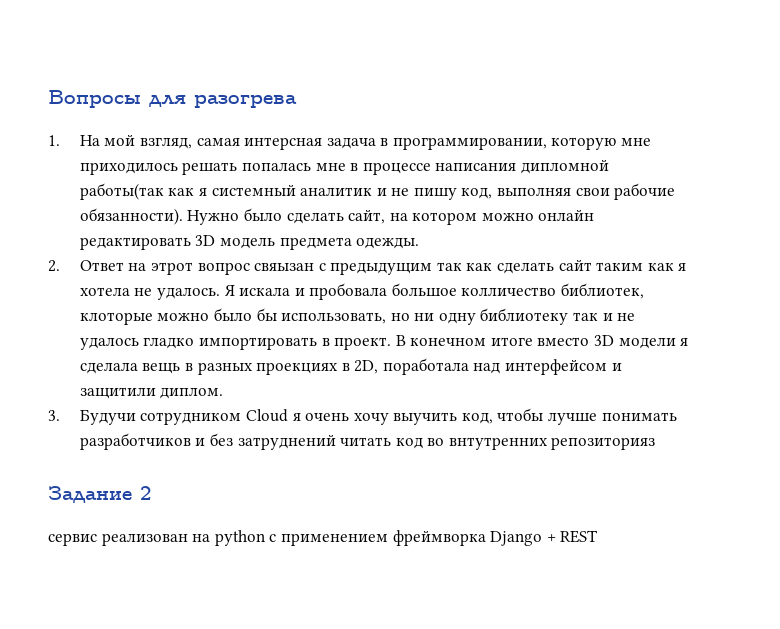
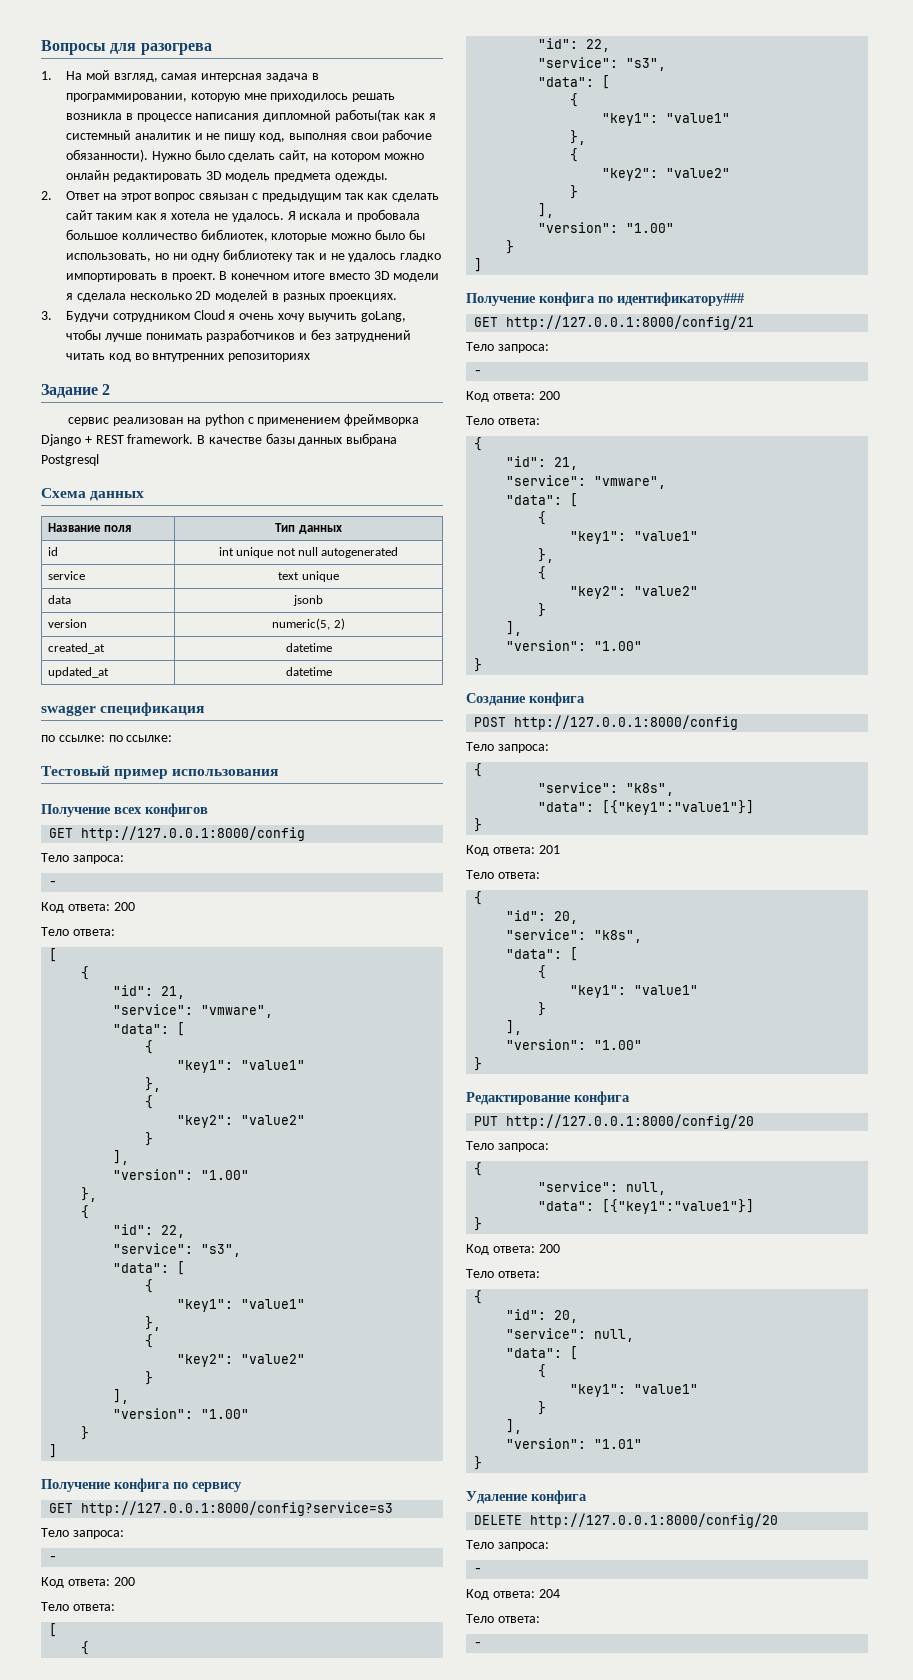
[241,162,346,171] попалась мне -> [66,113,123,120] возникла
[142,358,622,375] [79,387,224,399] вещь в разных проекциях в 2D, поработала над интерфейсом и защитили диплом. -> [129,290,397,302] несколько 2D моделей в разных проекциях.
[461,412,493,424] код, -> [360,311,406,322] goLang,
[551,437,656,450] репозиторияз -> [228,353,311,362] репозиториях
(599, 536) none -> [127,433,398,446] [41,454,99,466] [41,488,145,501] [47,523,132,532] [275,523,342,534] [47,547,58,556] [218,547,399,558] [47,571,85,580] [278,571,339,582] [47,595,71,604] [293,595,323,606] [47,619,87,628] [272,618,345,630] [47,643,105,654] [285,643,332,652] [47,667,109,678] [285,667,332,676] [41,702,205,716] [41,735,173,742] [41,765,279,779] [41,803,208,817] [49,826,306,841] [41,853,124,864] [49,881,58,886] [41,902,135,913] [41,927,115,936] [49,948,58,962] [81,966,90,980] [113,985,186,999] [113,1004,274,1018] [113,1022,186,1036] [145,1040,154,1054] [177,1060,306,1073] [145,1077,162,1092] [145,1095,154,1109] [177,1115,306,1128] [145,1132,154,1146] [113,1150,130,1165] [113,1169,250,1180] [81,1187,98,1202] [81,1205,90,1219] [113,1224,186,1238] [113,1243,242,1257] [113,1261,186,1275] [145,1279,154,1293] [177,1299,306,1312] [145,1316,162,1331] [145,1334,154,1348] [177,1354,306,1367] [145,1371,154,1385] [113,1389,130,1404] [113,1408,250,1419] [81,1426,90,1440] [49,1444,58,1458] [41,1478,242,1492] [49,1501,394,1516] [41,1528,124,1539] [49,1556,58,1561] [41,1577,135,1588] [41,1602,115,1611] [49,1623,58,1637] [81,1641,90,1655] [538,38,611,52] [538,57,667,71] [538,75,611,89] [570,93,579,107] [602,113,731,126] [570,130,587,145] [570,148,579,162] [602,168,731,181] [570,185,579,199] [538,203,555,218] [538,222,675,233] [506,240,515,254] [474,258,483,272] [466,292,745,306] [474,315,755,330] [466,342,549,353] [474,370,483,375] [466,391,560,402] [466,416,540,425] [474,437,483,451] [506,456,579,470] [506,475,667,489] [506,493,579,507] [538,511,547,525] [570,531,699,544] [538,548,555,563] [538,566,547,580] [570,586,699,599] [538,603,547,617] [506,621,523,636] [506,640,643,651] [474,658,483,672] [466,692,585,706] [474,715,739,730] [466,742,549,753] [474,763,483,777] [538,782,675,796] [538,800,755,815] [474,818,483,832] [466,845,560,856] [466,870,540,879] [474,891,483,905] [506,910,579,924] [506,929,643,943] [506,947,579,961] [538,965,547,979] [570,985,699,998] [538,1002,547,1016] [506,1020,523,1035] [506,1039,643,1050] [474,1057,483,1071] [466,1091,630,1105] [474,1114,755,1129] [466,1141,549,1152] [474,1162,483,1176] [538,1181,667,1195] [538,1199,755,1214] [474,1217,483,1231] [466,1244,560,1255] [466,1269,540,1278] [474,1290,483,1304] [506,1309,579,1323] [506,1328,635,1342] [506,1346,579,1360] [538,1364,547,1378] [570,1384,699,1397] [538,1401,547,1415] [506,1419,523,1434] [506,1438,643,1449] [474,1456,483,1470] [466,1490,587,1504] [474,1513,779,1528] [466,1540,549,1551] [474,1568,483,1573] [466,1589,560,1600] [466,1614,540,1623] [474,1642,483,1647] framework. В качестве базы данных выбрана Postgresql // Схема данных // Название поля | Тип данных // id | int unique not null autogenerated // service | text unique // data | jsonb // version | numeric(5, 2) // created_at | datetime // updated_at | datetime // swagger спецификация // по ссылке: по ссылке: // Тестовый пример использования // Получение всех конфигов // GET http://127.0.0.1:8000/config // Тело запроса: // - // Код ответа: 200 // Тело ответа: // [ // { // "id": 21, // "service": "vmware", // "data": [ // { // "key1": "value1" // }, // { // "key2": "value2" // } // ], // "version": "1.00" // }, // { // "id": 22, // "service": "s3", // "data": [ // { // "key1": "value1" // }, // { // "key2": "value2" // } // ], // "version": "1.00" // } // ] // Получение конфига по сервису // GET http://127.0.0.1:8000/config?service=s3 // Тело запроса: // - // Код ответа: 200 // Тело ответа: // [ // { // "id": 22, // "service": "s3", // "data": [ // { // "key1": "value1" // }, // { // "key2": "value2" // } // ], // "version": "1.00" // } // ] // Получение конфига по идентификатору### // GET http://127.0.0.1:8000/config/21 // Тело запроса: // - // Код ответа: 200 // Тело ответа: // { // "id": 21, // "service": "vmware", // "data": [ // { // "key1": "value1" // }, // { // "key2": "value2" // } // ], // "version": "1.00" // } // Создание конфига // POST http://127.0.0.1:8000/config // Тело запроса: // { // "service": "k8s", // "data": [{"key1":"value1"}] // } // Код ответа: 201 // Тело ответа: // { // "id": 20, // "service": "k8s", // "data": [ // { // "key1": "value1" // } // ], // "version": "1.00" // } // Редактирование конфига // PUT http://127.0.0.1:8000/config/20 // Тело запроса: // { // "service": null, // "data": [{"key1":"value1"}] // } // Код ответа: 200 // Тело ответа: // { // "id": 20, // "service": null, // "data": [ // { // "key1": "value1" // } // ], // "version": "1.01" // } // Удаление конфига // DELETE http://127.0.0.1:8000/config/20 // Тело запроса: // - // Код ответа: 204 // Тело ответа: // -

